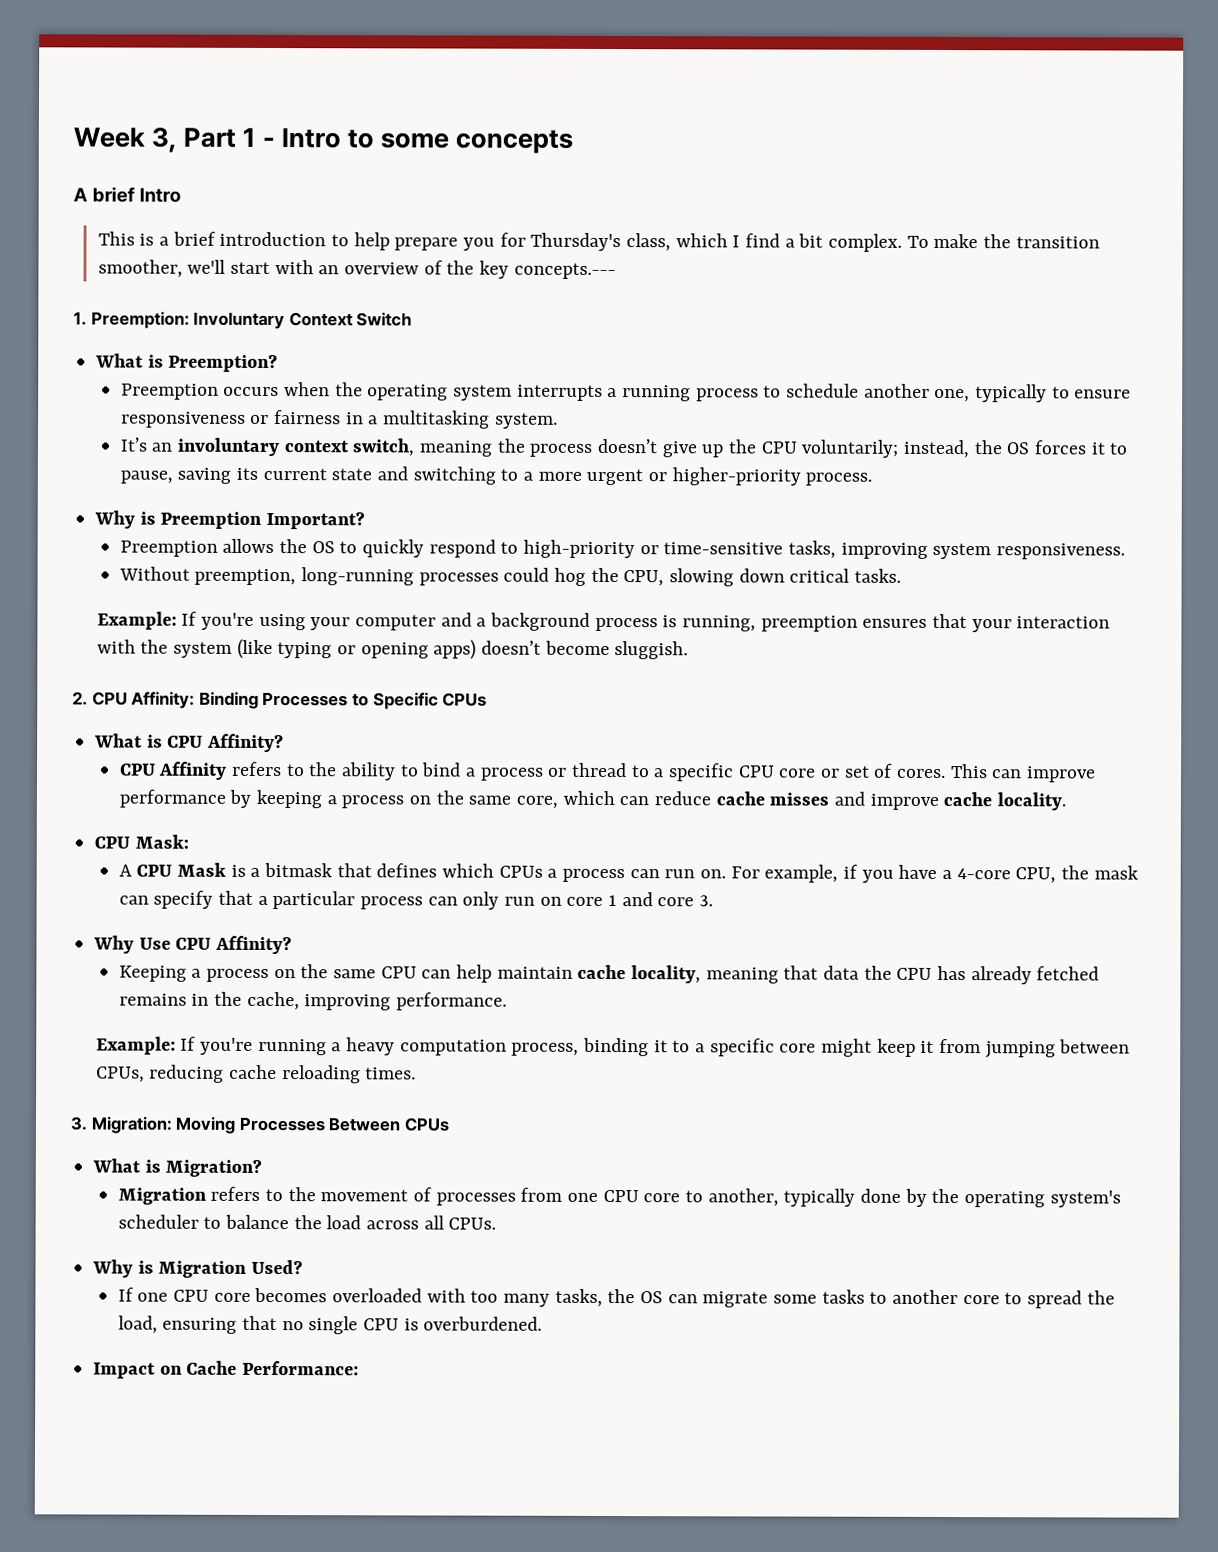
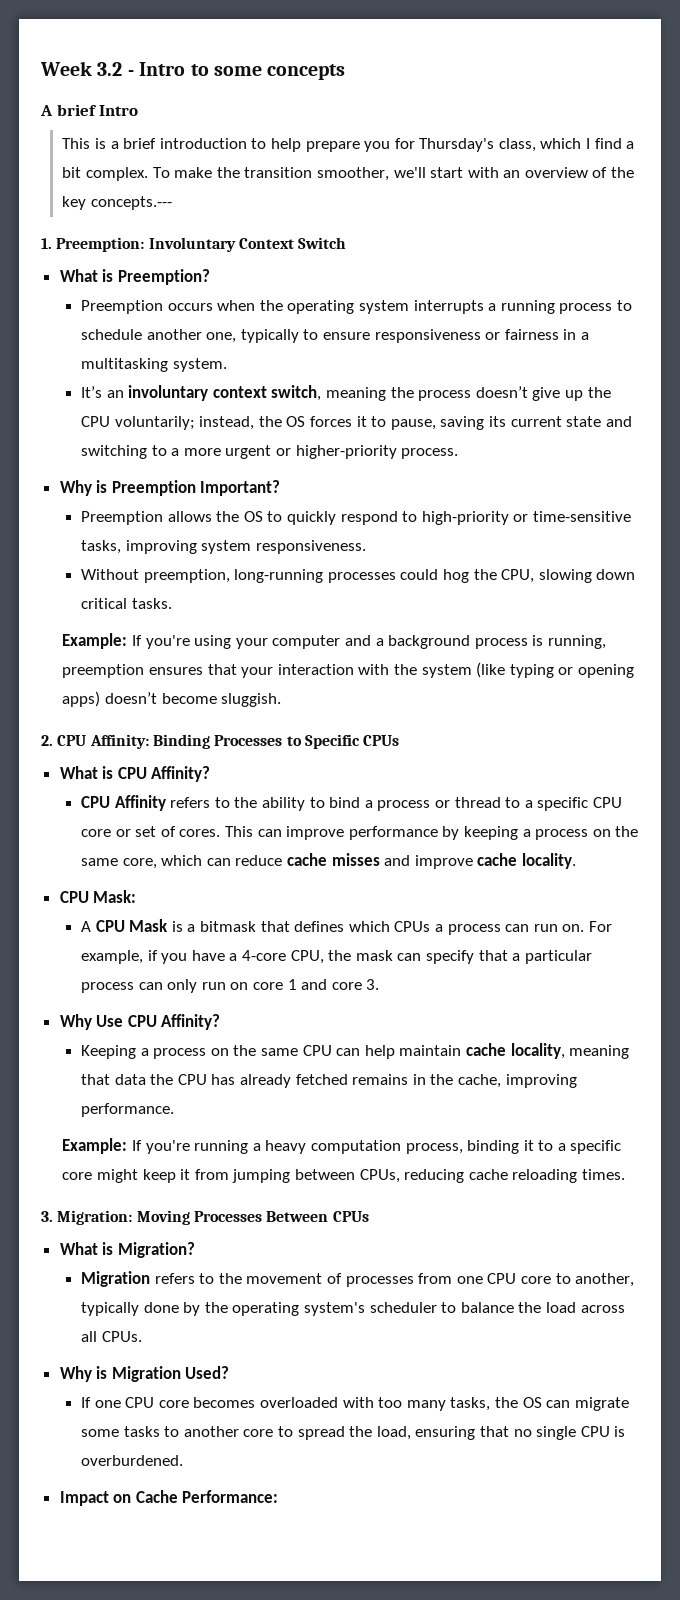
[151,127,256,153] 3, Part 1 -> [97,62,123,76] 3.2

